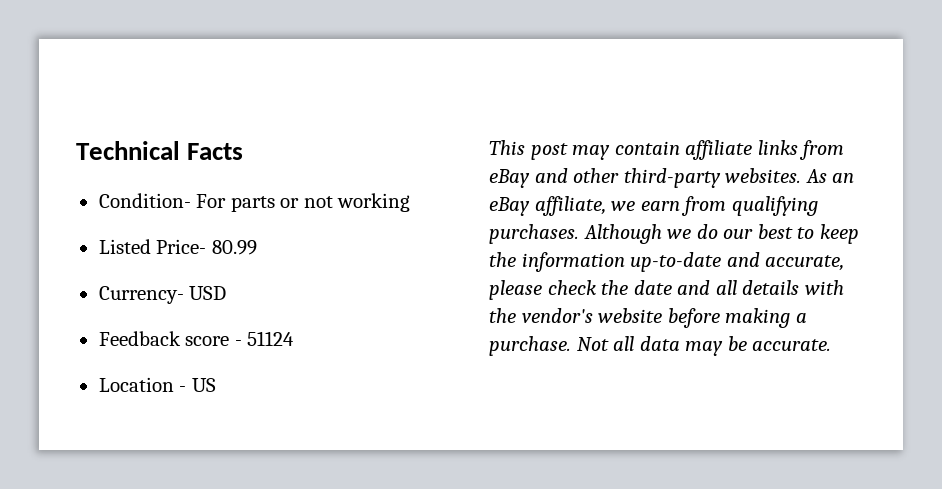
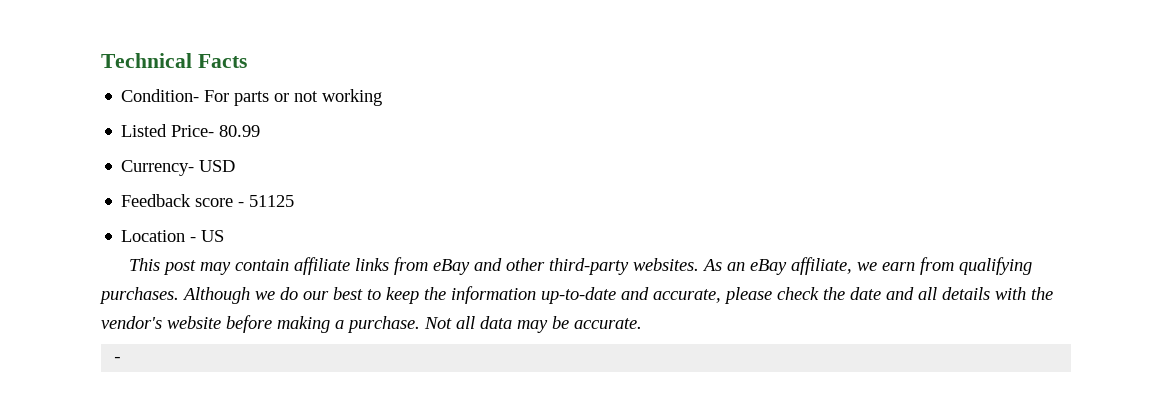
[247,331,295,346] 51124 -> [249,195,295,207] 51125
(832, 345) none -> [112,356,124,363] // -

